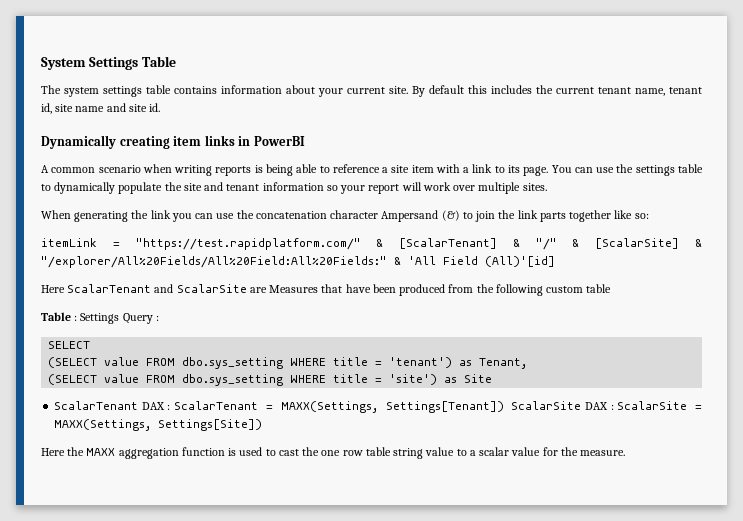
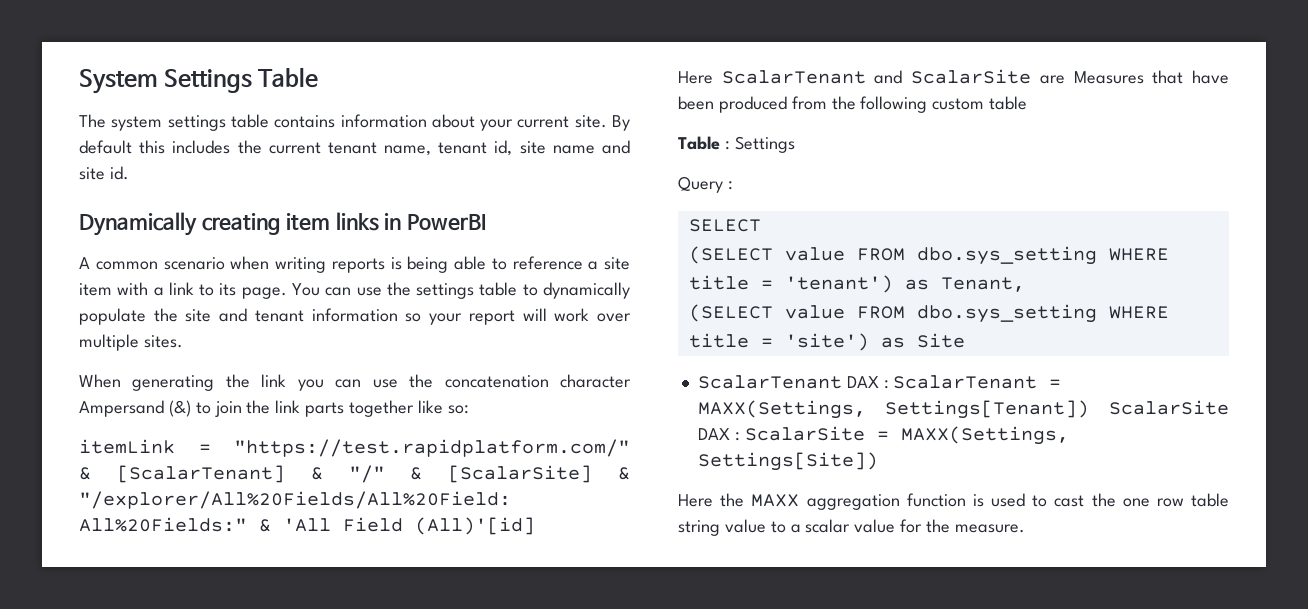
(120, 318) none -> (795, 144) //

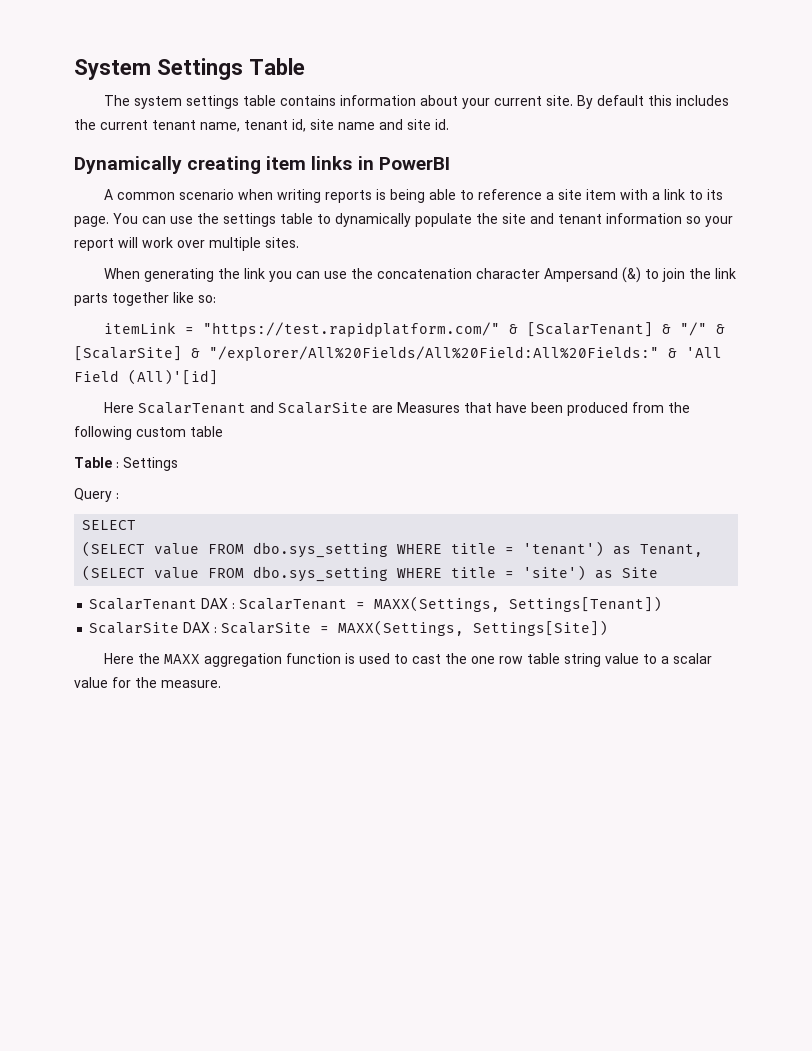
(1090, 409) none -> (663, 604) //

